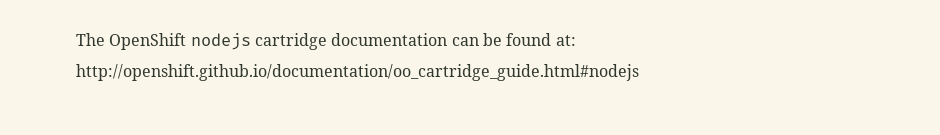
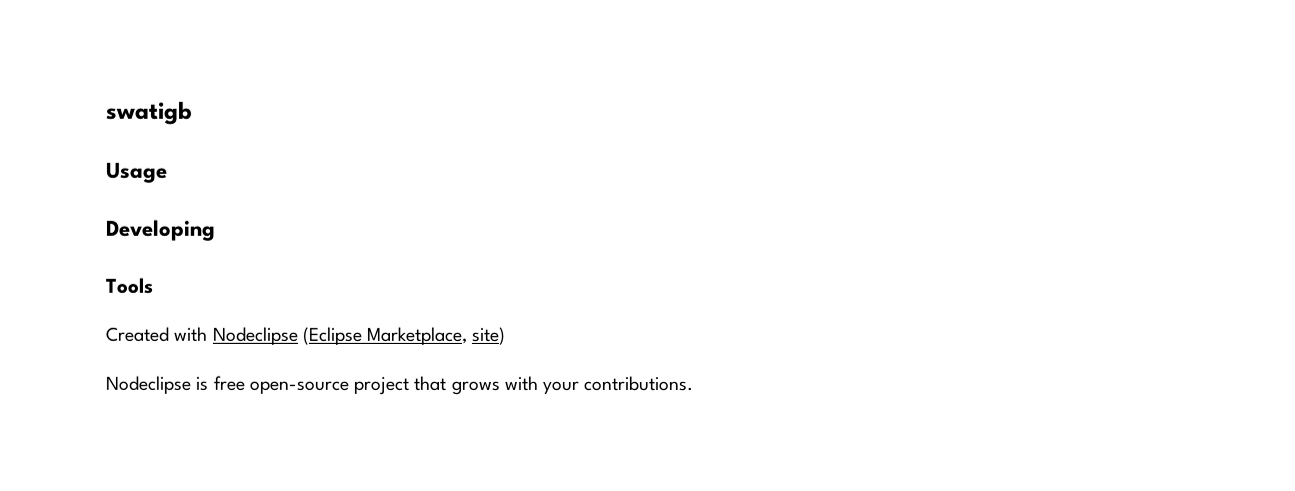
[76,33,576,50] [76,64,639,81] The OpenShift nodejs cartridge documentation can be found at: // http://openshift.github.io/documentation/oo_cartridge_guide.html#nodejs -> [106,101,193,125] [106,162,168,183] [106,219,216,241] [105,277,153,294] [105,326,506,346] [105,375,694,395] swatigb // Usage // Developing // Tools // Created with Nodeclipse (Eclipse Marketplace, site) // Nodeclipse is free open-source project that grows with your contributions.

